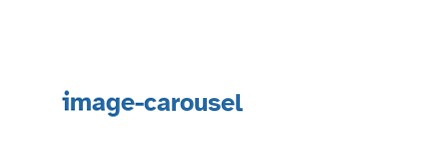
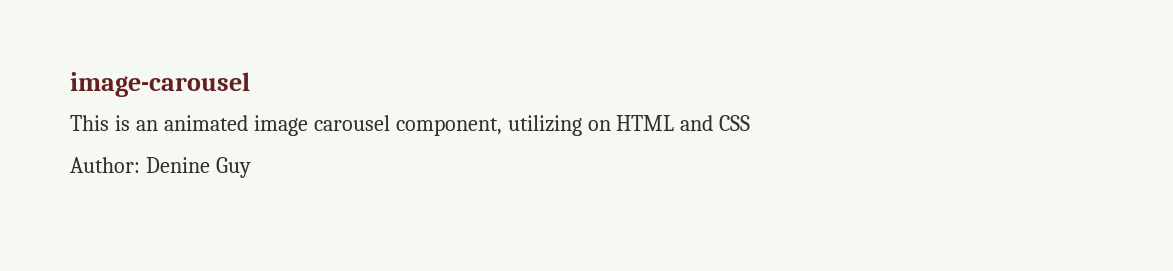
(243, 104) none -> [70,115,751,136] [70,157,251,178] // This is an animated image carousel component, utilizing on HTML and CSS // Author: Denine Guy

